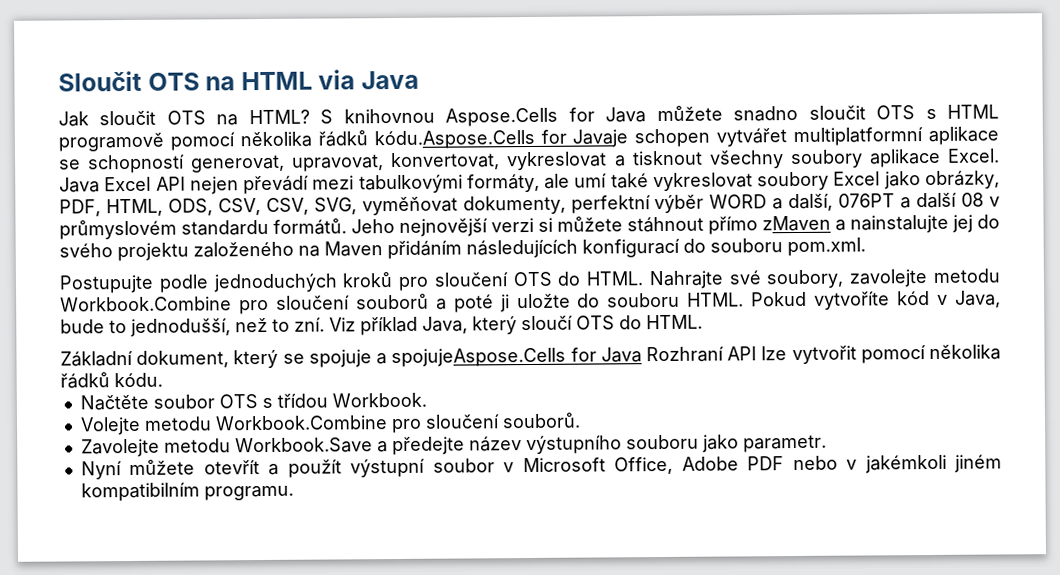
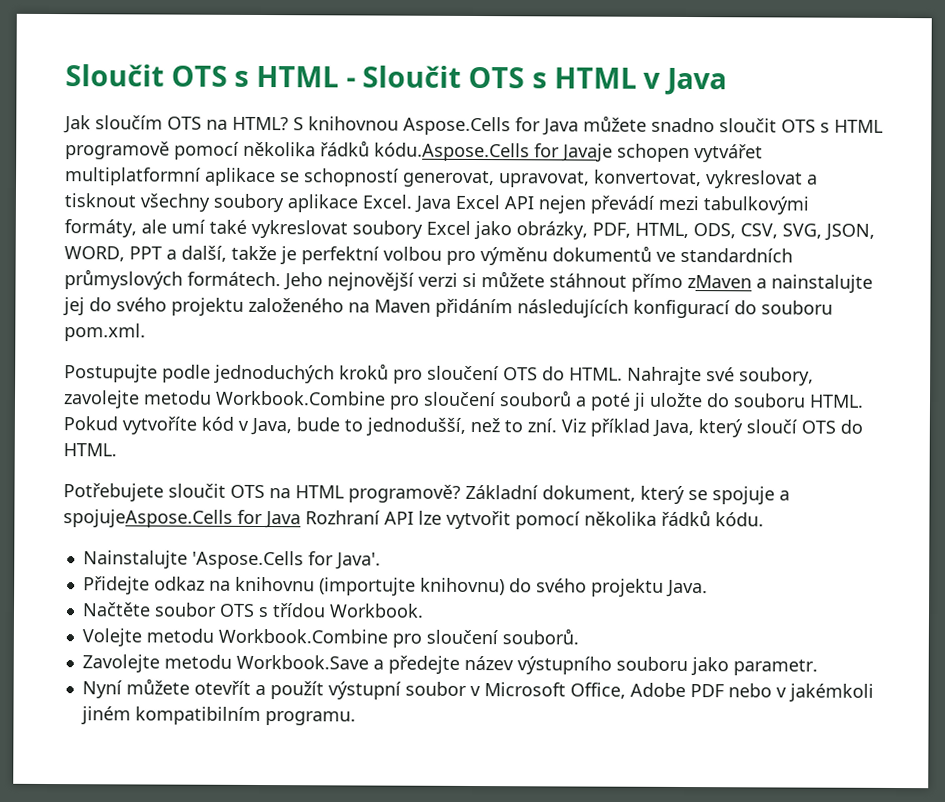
[58,69,356,92] Sloučit OTS na HTML via -> [65,64,662,89] Sloučit OTS s HTML - Sloučit OTS s HTML v
[99,110,157,126] sloučit -> [95,115,163,130] sloučím
[265,192,1001,216] [59,218,347,240] CSV, SVG, vyměňovat dokumenty, perfektní výběr WORD a další, 076PT a další 08 v průmyslovém standardu formátů. -> [782,223,875,241] [64,245,793,266] [64,269,281,290] SVG, JSON, WORD, PPT a další, takže je perfektní volbou pro výměnu dokumentů ve standardních průmyslových formátech.
(703, 322) none -> [63,483,461,503] Potřebujete sloučit OTS na HTML programově?
(163, 380) none -> [82,550,381,570] [82,576,708,598] // Nainstalujte 'Aspose.Cells for Java'. // Přidejte odkaz na knihovnu (importujte knihovnu) do svého projektu Java.

